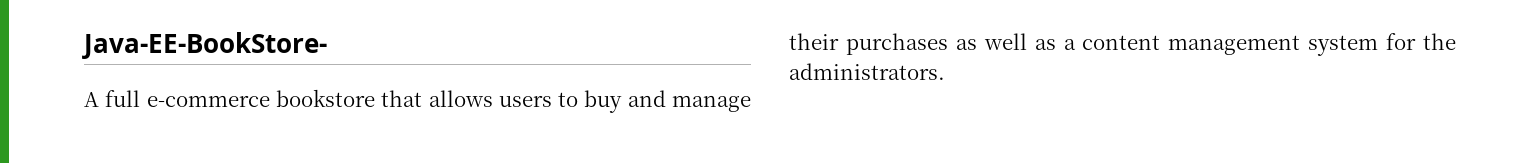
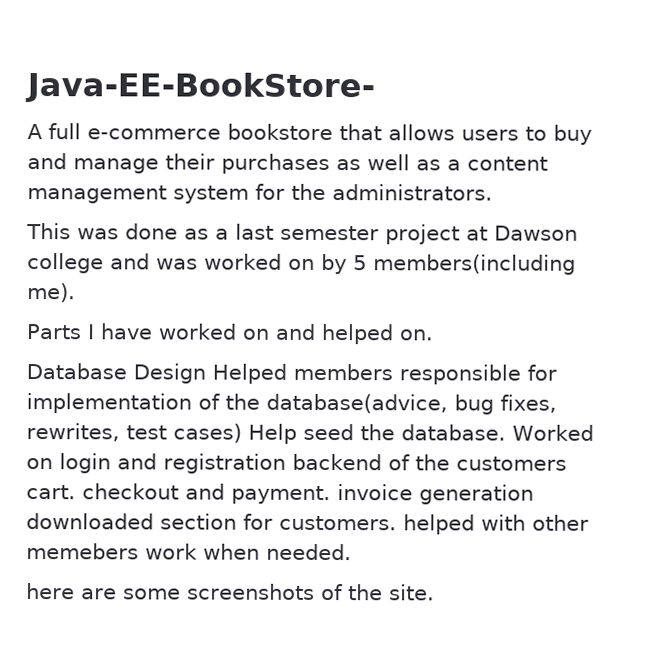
(945, 71) none -> [26,223,578,245] [27,253,576,275] [27,283,76,303] [26,323,433,345] [26,363,557,385] [26,393,557,415] [26,423,594,444] [26,453,567,474] [26,483,534,505] [26,513,589,535] [26,543,352,561] [26,583,435,601] // This was done as a last semester project at Dawson college and was worked on by 5 members(including me). // Parts I have worked on and helped on. // Database Design Helped members responsible for implementation of the database(advice, bug fixes, rewrites, test cases) Help seed the database. Worked on login and registration backend of the customers cart. checkout and payment. invoice generation downloaded section for customers. helped with other memebers work when needed. // here are some screenshots of the site.

